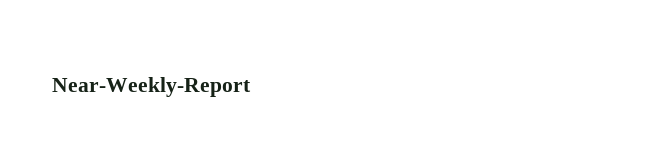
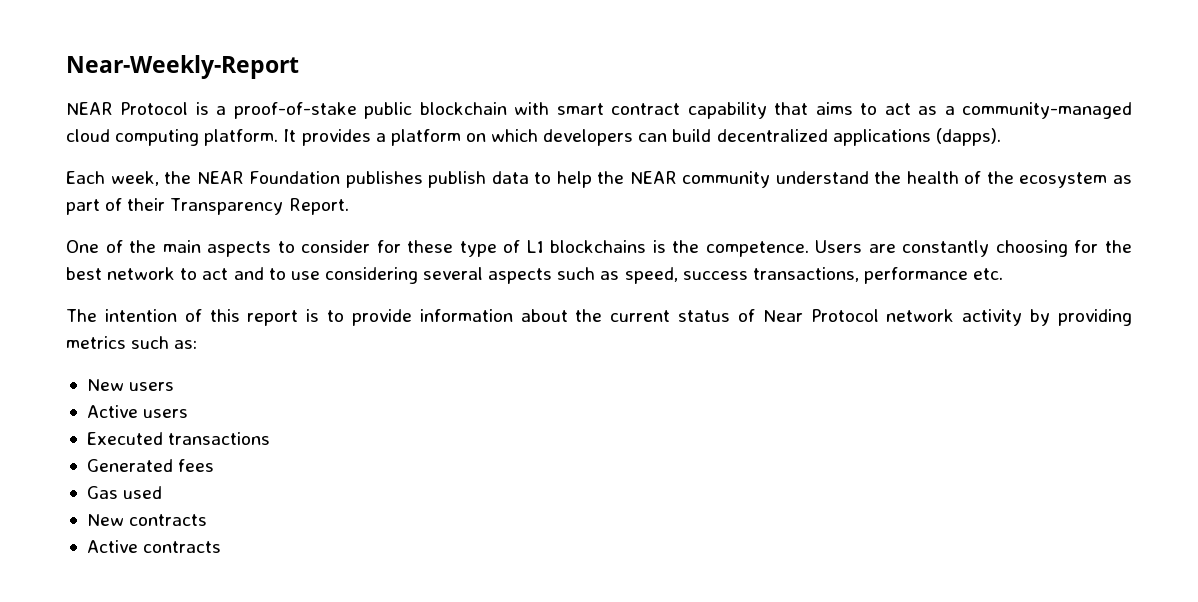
(251, 87) none -> [66,102,1133,119] [66,128,1001,146] [66,171,1132,188] [66,198,349,215] [66,240,1132,257] [66,267,1004,284] [66,309,1133,326] [66,336,198,349] [86,379,175,391] [86,405,189,418] [86,432,271,445] [86,459,215,472] [86,486,163,499] [86,514,208,526] [86,540,222,553] // NEAR Protocol is a proof-of-stake public blockchain with smart contract capability that aims to act as a community-managed cloud computing platform. It provides a platform on which developers can build decentralized applications (dapps). // Each week, the NEAR Foundation publishes publish data to help the NEAR community understand the health of the ecosystem as part of their Transparency Report. // One of the main aspects to consider for these type of L1 blockchains is the competence. Users are constantly choosing for the best network to act and to use considering several aspects such as speed, success transactions, performance etc. // The intention of this report is to provide information about the current status of Near Protocol network activity by providing metrics such as: // New users // Active users // Executed transactions // Generated fees // Gas used // New contracts // Active contracts

